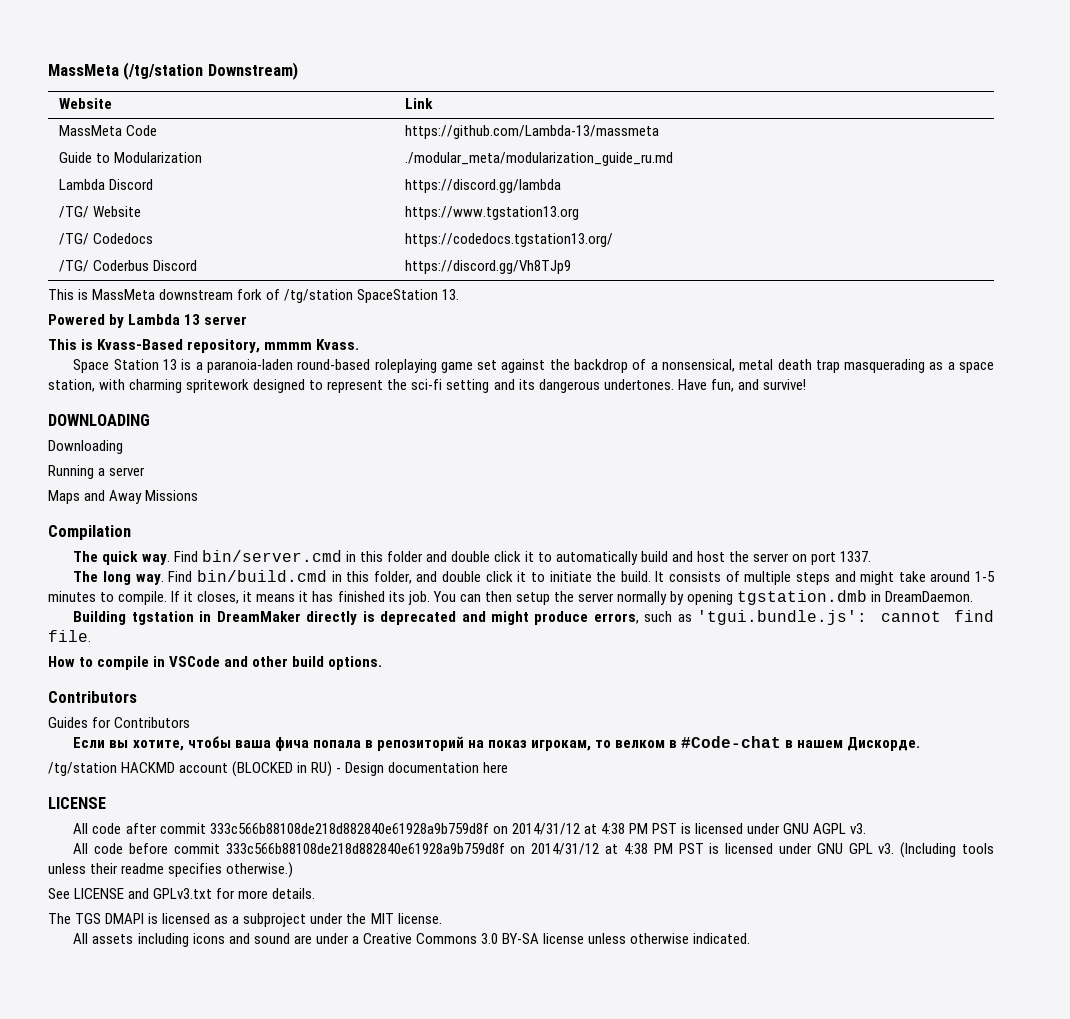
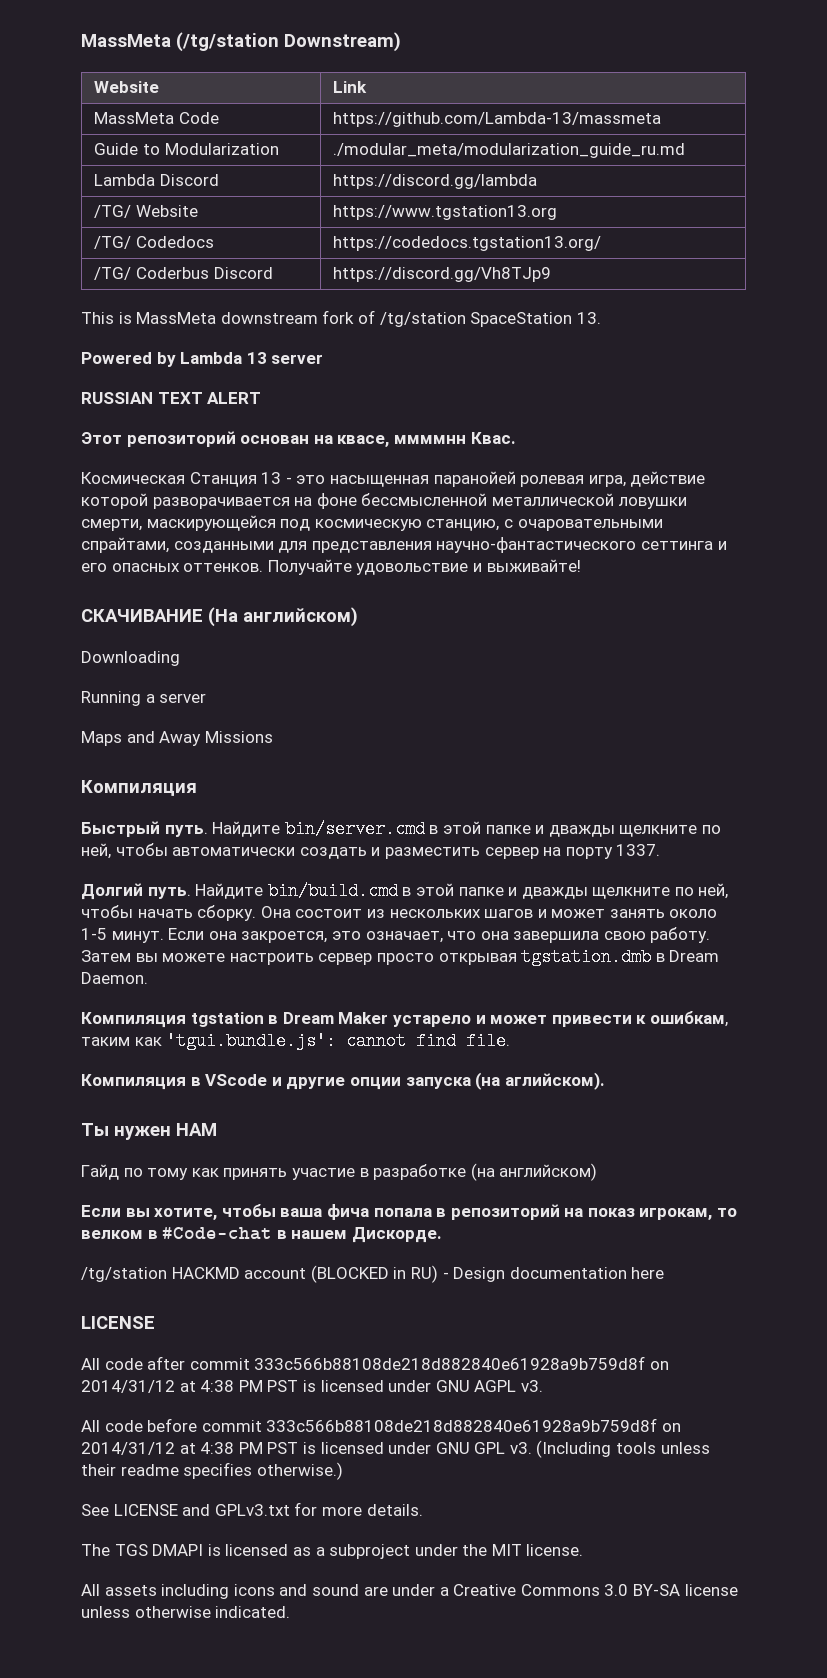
[48,339,360,353] [73,359,994,373] [48,379,806,393] [48,414,150,426] This is Kvass-Based repository, mmmm Kvass. // Space Station 13 is a paranoia-laden round-based roleplaying game set against the backdrop of a nonsensical, metal death trap masquerading as a space station, with charming spritework designed to represent the sci-fi setting and its dangerous undertones. Have fun, and survive! // DOWNLOADING -> [81,392,262,404] [81,431,516,447] [81,471,706,487] [81,493,687,509] [81,515,663,531] [81,537,727,553] [81,559,581,575] [81,607,358,627] RUSSIAN TEXT ALERT // Этот репозиторий основан на квасе, ммммнн Квас. // Космическая Станция 13 - это насыщенная паранойей ролевая игра, действие которой разворачивается на фоне бессмысленной металлической ловушки смерти, маскирующейся под космическую станцию, с очаровательными спрайтами, созданными для представления научно-фантастического сеттинга и его опасных оттенков. Получайте удовольствие и выживайте! // СКАЧИВАНИЕ (На английском)
[48,525,131,540] [73,550,872,565] [73,570,995,585] [48,590,974,605] [73,610,994,625] [48,630,91,642] [48,656,383,670] [48,691,137,703] [48,717,191,728] Compilation // The quick way. Find bin/server.cmd in this folder and double click it to automatically build and host the server on port 1337. // The long way. Find bin/build.cmd in this folder, and double click it to initiate the build. It consists of multiple steps and might take around 1-5 minutes to compile. If it closes, it means it has finished its job. You can then setup the server normally by opening tgstation.dmb in DreamDaemon. // Building tgstation in DreamMaker directly is deprecated and might produce errors, such as 'tgui.bundle.js': cannot find file. // How to compile in VSCode and other build options. // Contributors // Guides for Contributors -> [81,780,197,796] [81,820,721,838] [81,843,661,859] [81,882,729,900] [81,905,718,921] [81,927,711,943] [81,948,720,966] [81,972,148,984] [81,1011,728,1028] [81,1032,511,1050] [81,1072,605,1090] [81,1123,217,1140] [81,1163,598,1181] Компиляция // Быстрый путь. Найдите bin/server.cmd в этой папке и дважды щелкните по ней, чтобы автоматически создать и разместить сервер на порту 1337. // Долгий путь. Найдите bin/build.cmd в этой папке и дважды щелкните по ней, чтобы начать сборку. Она состоит из нескольких шагов и может занять около 1-5 минут. Если она закроется, это означает, что она завершила свою работу. Затем вы можете настроить сервер просто открывая tgstation.dmb в Dream Daemon. // Компиляция tgstation в Dream Maker устарело и может привести к ошибкам, таким как 'tgui.bundle.js': cannot find file. // Компиляция в VScode и другие опции запуска (на аглийском). // Ты нужен НАМ // Гайд по тому как принять участие в разработке (на английском)

